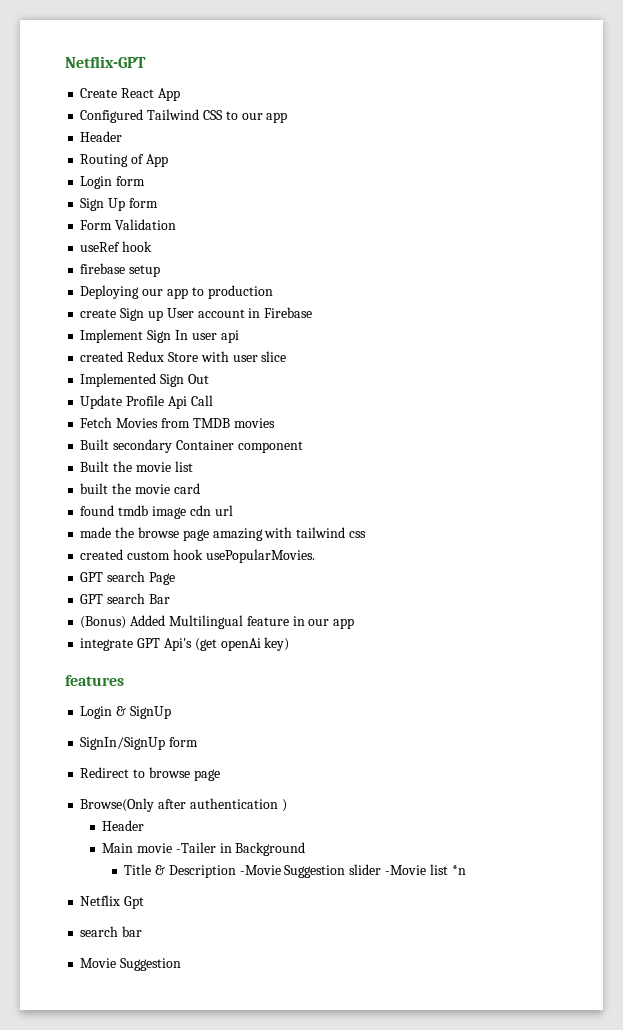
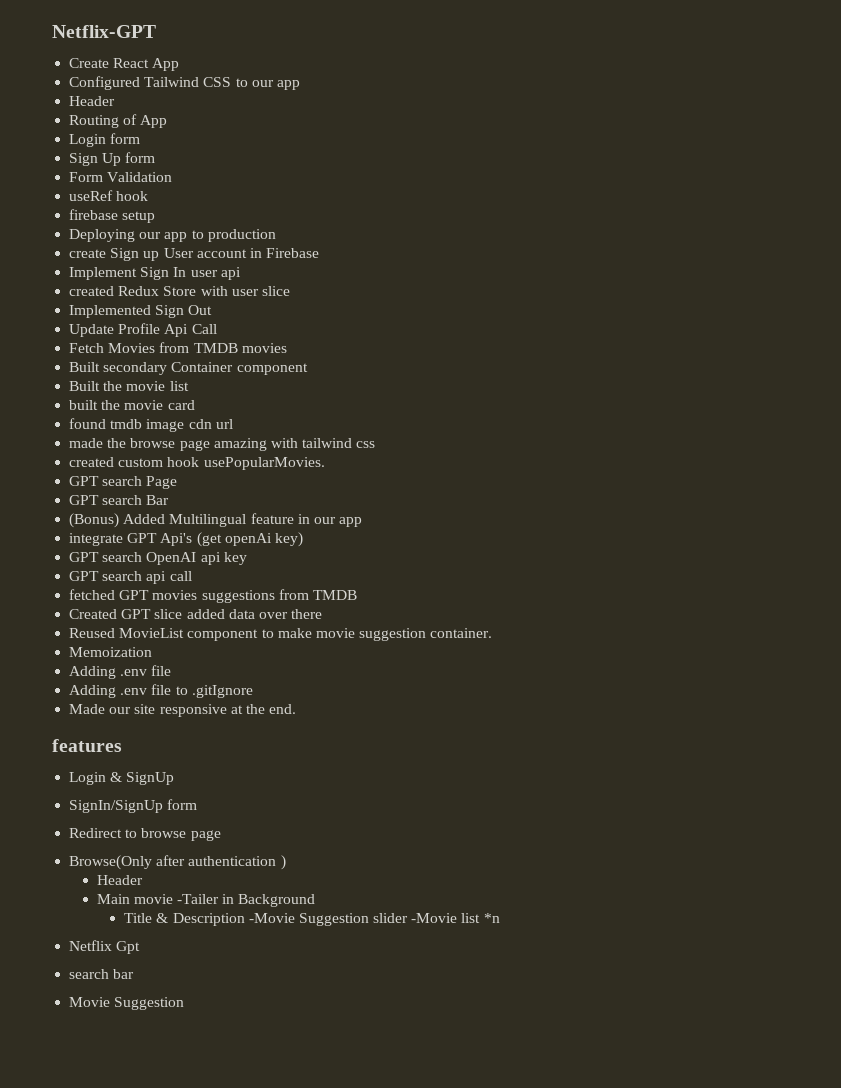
(290, 644) none -> [69,552,247,565] [69,571,192,584] [69,589,357,603] [69,609,323,619] [69,628,493,641] [69,647,153,657] [69,665,172,679] [69,684,253,698] [69,704,297,717] // GPT search OpenAI api key // GPT search api call // fetched GPT movies suggestions from TMDB // Created GPT slice added data over there // Reused MovieList component to make movie suggestion container. // Memoization // Adding .env file // Adding .env file to .gitIgnore // Made our site responsive at the end.

